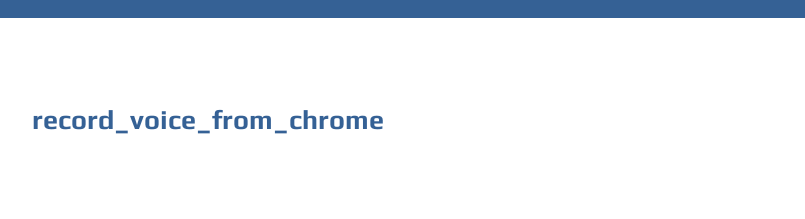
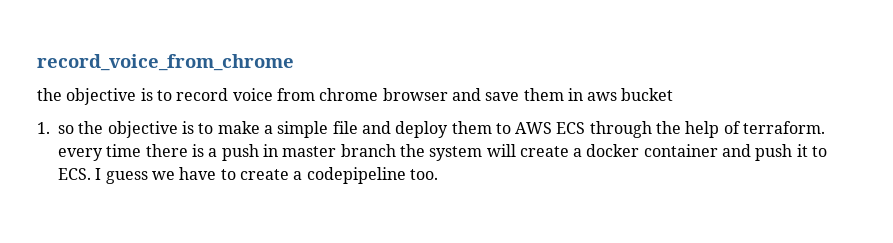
(384, 121) none -> [37,88,674,105] [37,121,826,138] [58,144,828,161] [58,167,438,184] // the objective is to record voice from chrome browser and save them in aws bucket // 1. so the objective is to make a simple file and deploy them to AWS ECS through the help of terraform. every time there is a push in master branch the system will create a docker container and push it to ECS. I guess we have to create a codepipeline too.

